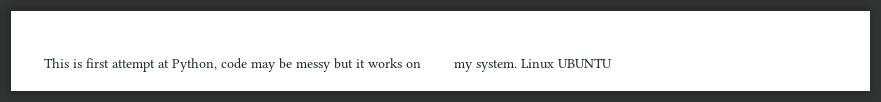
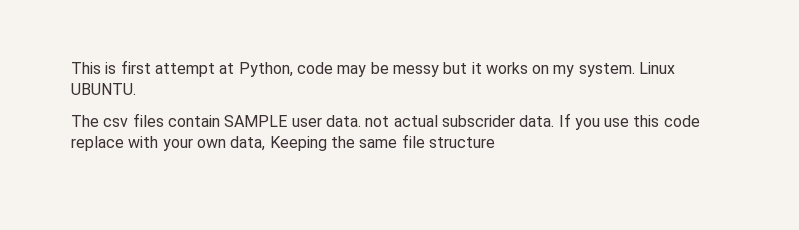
[558,58,612,68] UBUNTU -> [71,83,136,95] [71,113,700,130] [71,134,495,151] UBUNTU. // The csv files contain SAMPLE user data. not actual subscrider data. If you use this code replace with your own data, Keeping the same file structure

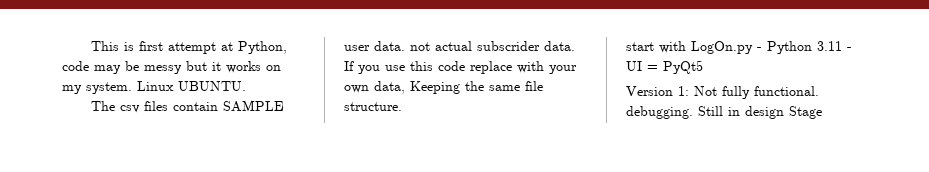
[428,137,495,148] structure -> [344,102,402,111] [626,41,852,54] [626,60,703,74] [626,86,819,99] [626,106,822,119] structure. // start with LogOn.py - Python 3.11 - UI = PyQt5 // Version 1: Not fully functional. debugging. Still in design Stage

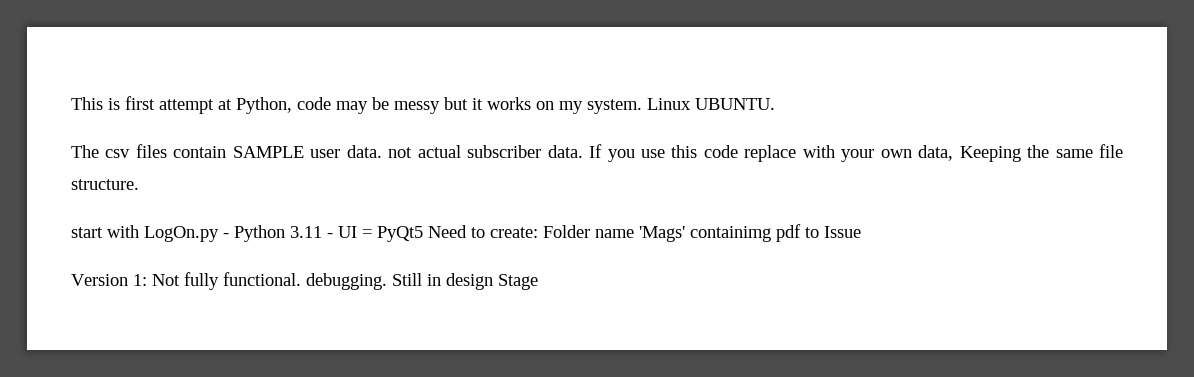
[477,41,540,51] subscrider -> [467,145,542,158] subscriber
(703, 67) none -> [428,224,861,242] Need to create: Folder name 'Mags' containimg pdf to Issue

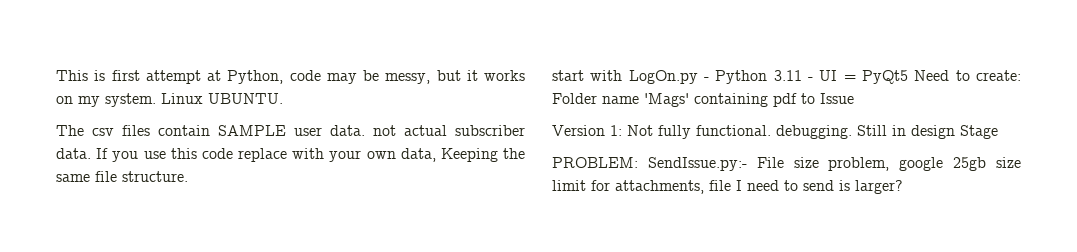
[394,101,440,114] messy -> [385,73,431,84] messy,
[690,226,771,242] containimg -> [694,93,768,107] containing
(538, 282) none -> [552,157,1021,171] [552,180,903,194] // PROBLEM: SendIssue.py:- File size problem, google 25gb size limit for attachments, file I need to send is larger?

